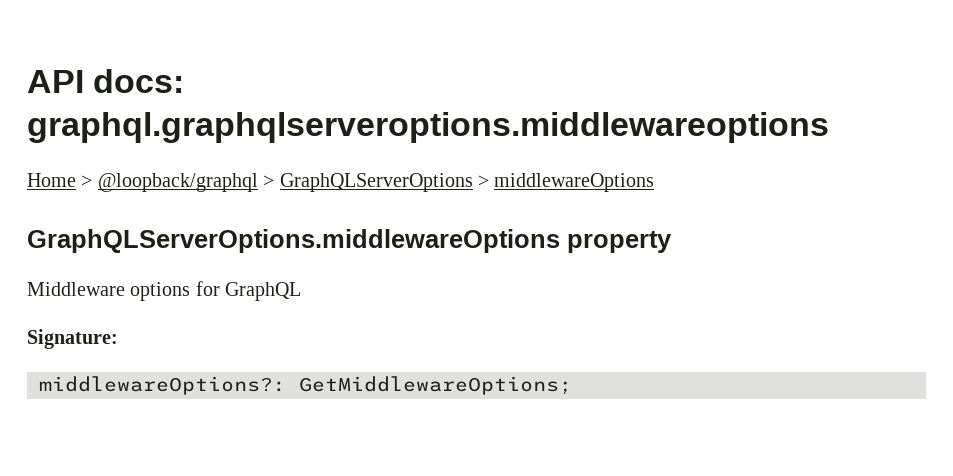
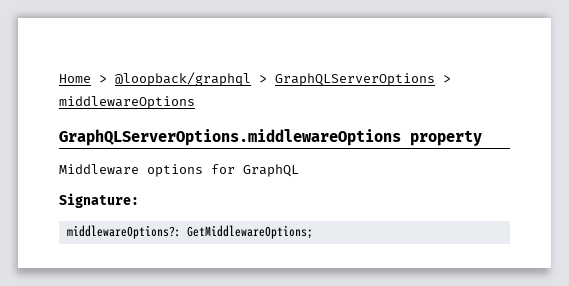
[27,69,185,93] [27,112,829,143] API docs: graphql.graphqlserveroptions.middlewareoptions // -> (59, 78) none

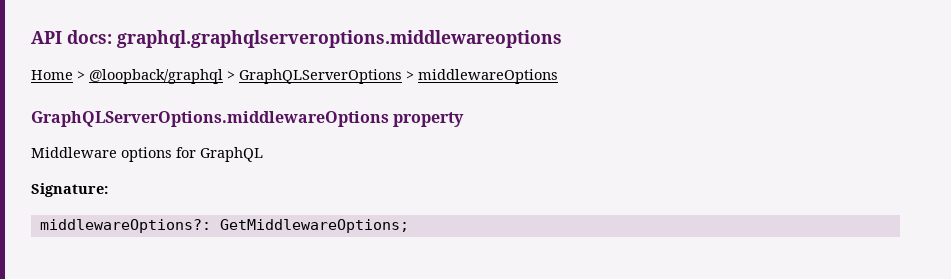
(59, 78) none -> [31,30,562,48] API docs: graphql.graphqlserveroptions.middlewareoptions //

